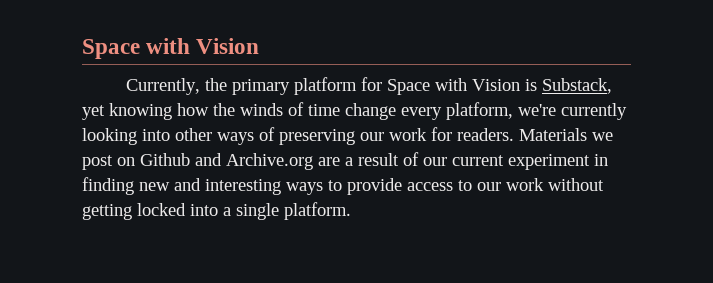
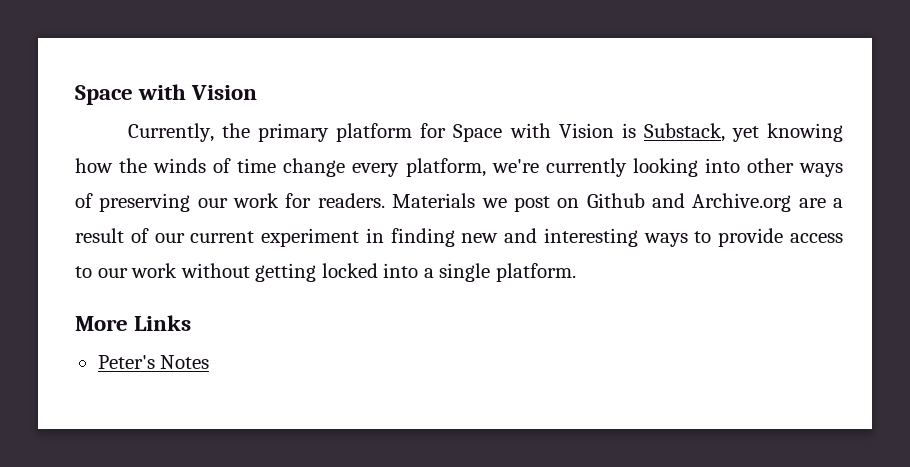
(351, 211) none -> [75,315,192,331] [97,355,210,369] // More Links // Peter's Notes

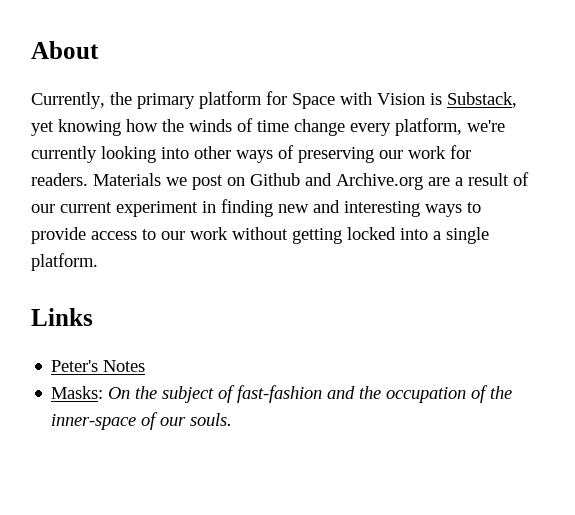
[75,84,258,105] Space with Vision -> [31,41,99,59] About
[75,316,128,331] More -> (98, 262) none
(210, 362) none -> [51,385,513,403] [51,412,233,430] // Masks: On the subject of fast-fashion and the occupation of the inner-space of our souls.

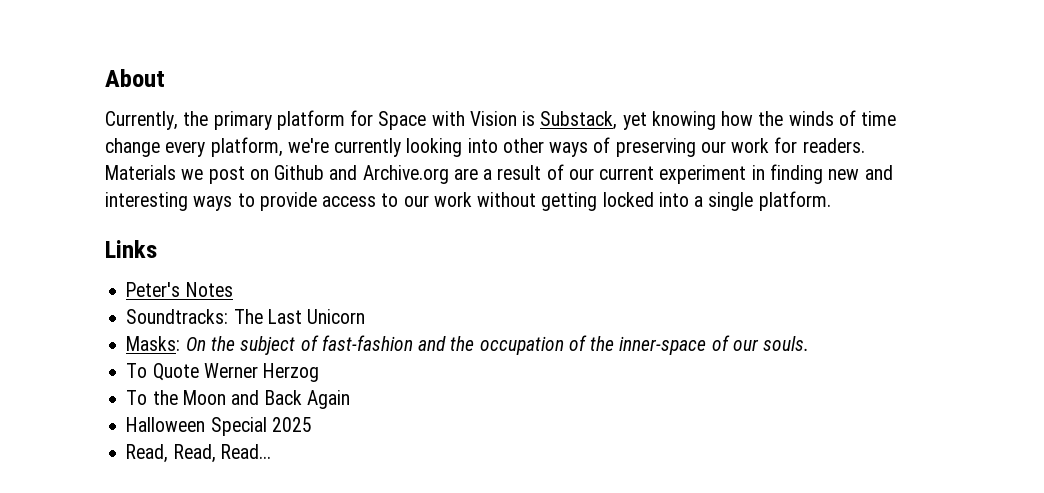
(146, 366) none -> [126,309,366,324] // Soundtracks: The Last Unicorn
(233, 419) none -> [126,363,320,382] [126,390,350,409] [126,417,312,436] [126,444,271,463] // To Quote Werner Herzog // To the Moon and Back Again // Halloween Special 2025 // Read, Read, Read...

